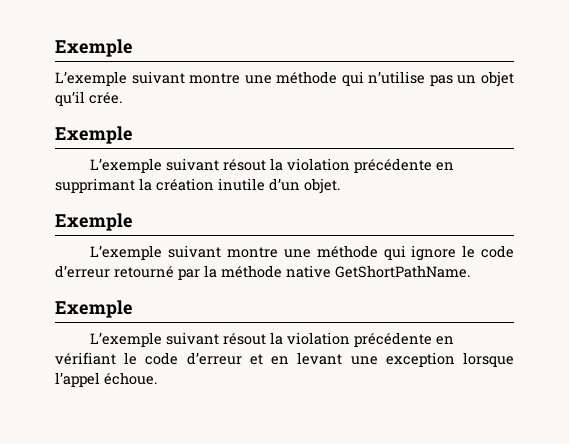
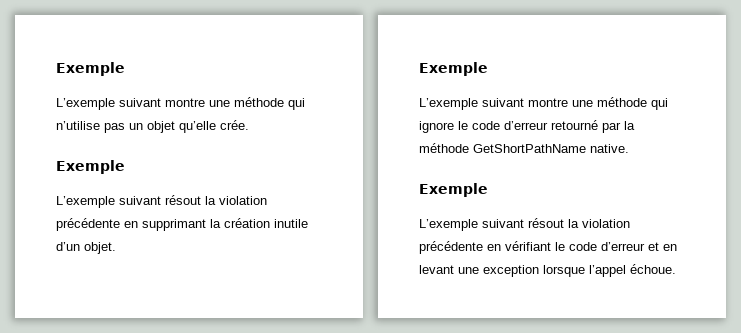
[55,91,85,106] qu’il -> [179,121,216,133] qu’elle
[286,265,470,278] native GetShortPathName. -> [473,144,629,153] GetShortPathName native.

